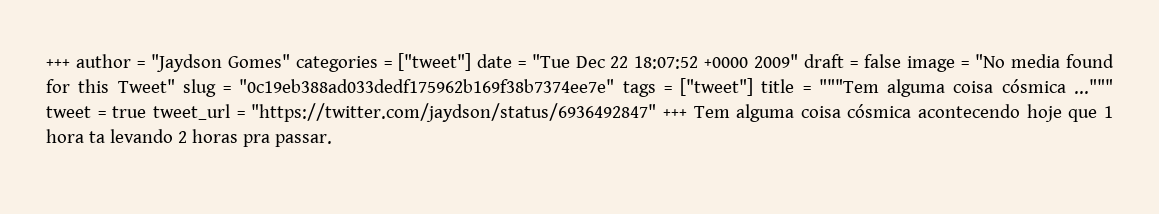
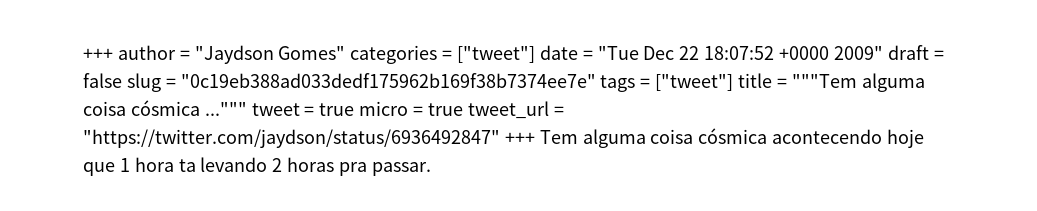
[907,54,1114,72] [46,79,175,93] image = "No media found for this Tweet" -> (122, 80) none
(147, 112) none -> [359,101,463,116] micro = true

